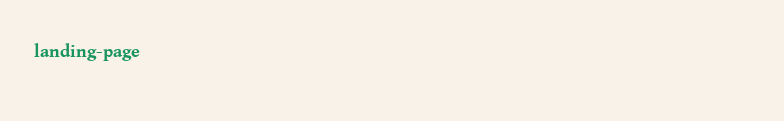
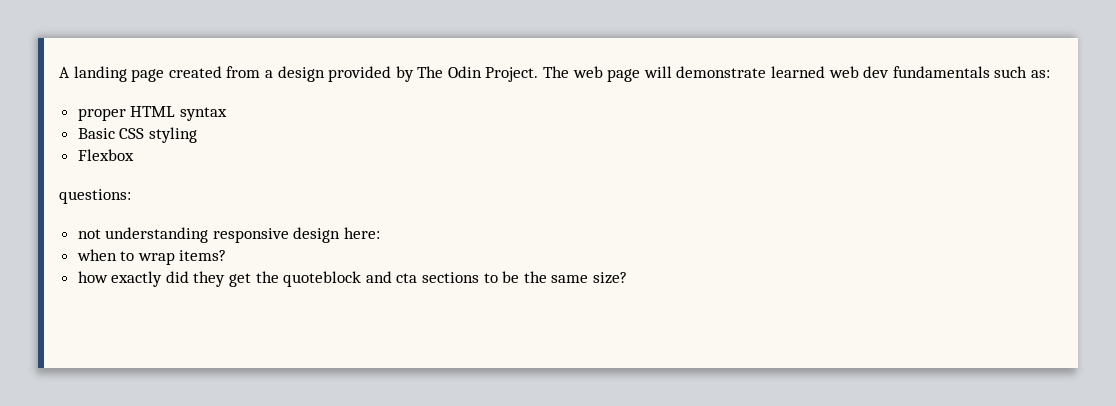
[34,43,140,61] landing-page -> [59,66,1050,82] [77,106,227,121] [77,127,197,143] [77,149,134,161] [59,189,131,204] [77,227,381,243] [76,249,227,265] [77,271,627,287] A landing page created from a design provided by The Odin Project. The web page will demonstrate learned web dev fundamentals such as: // proper HTML syntax // Basic CSS styling // Flexbox // questions: // not understanding responsive design here: // when to wrap items? // how exactly did they get the quoteblock and cta sections to be the same size?

